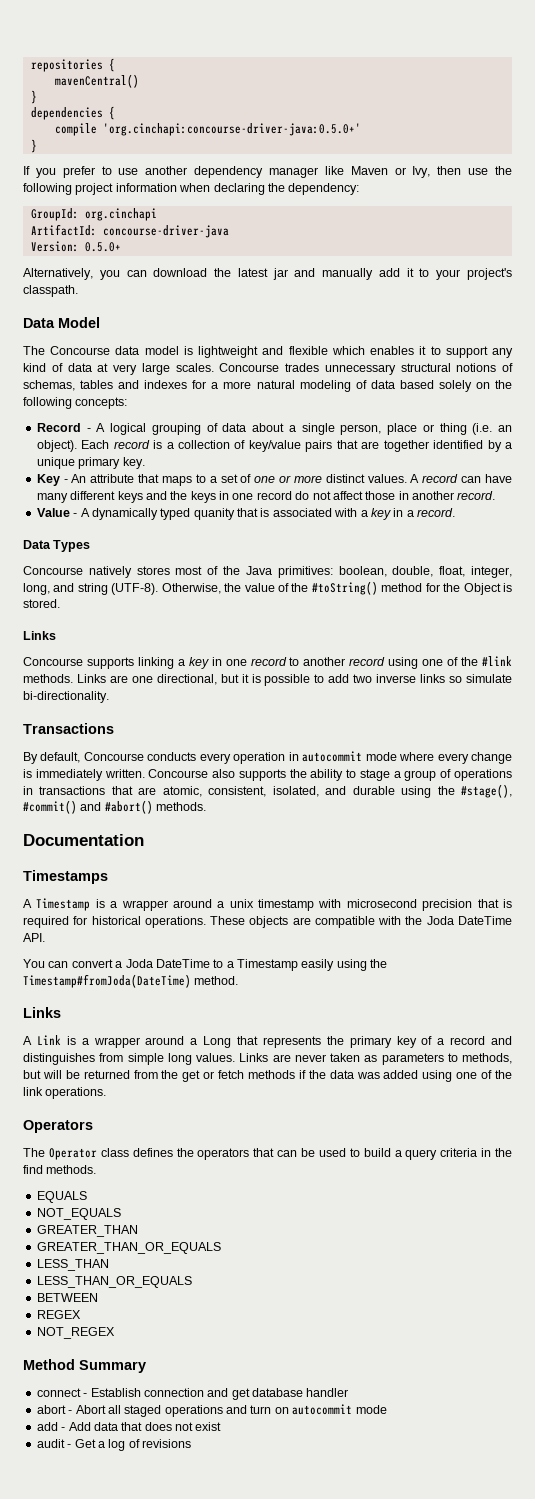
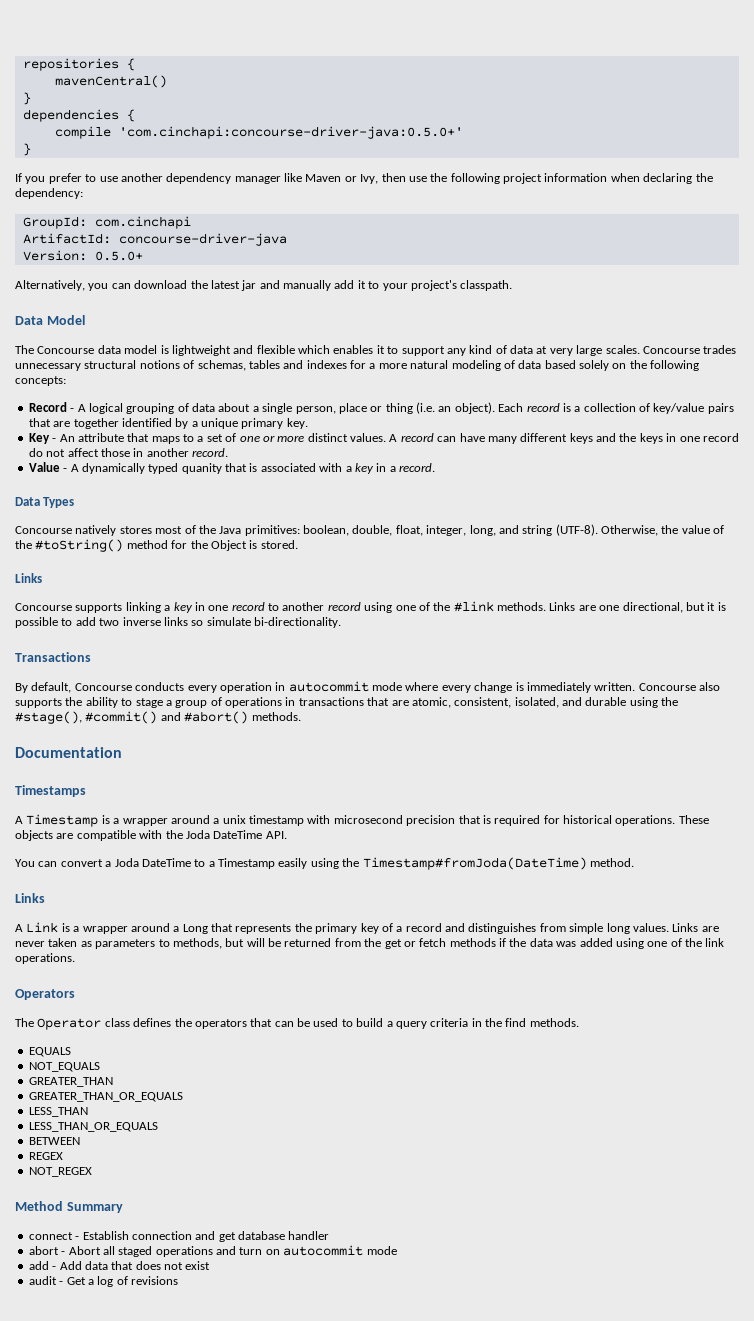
[102,123,361,136] 'org.cinchapi:concourse-driver-java:0.5.0+' -> [118,126,463,139] 'com.cinchapi:concourse-driver-java:0.5.0+'
[84,208,157,221] org.cinchapi -> [94,216,191,229] com.cinchapi

